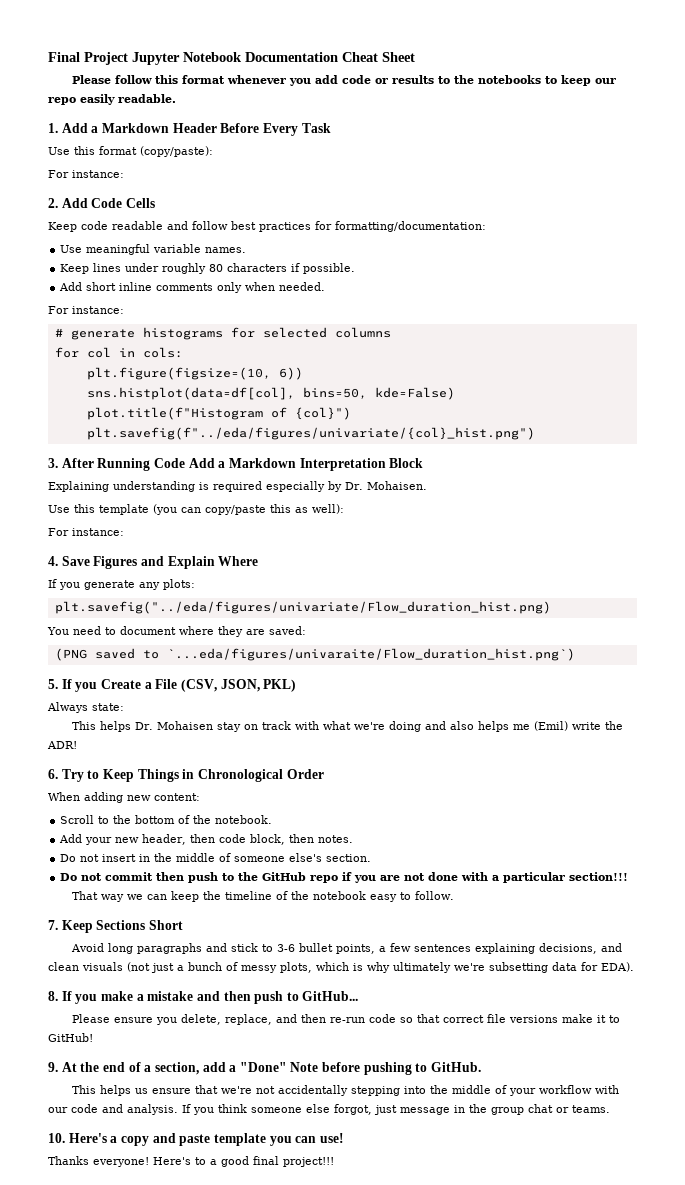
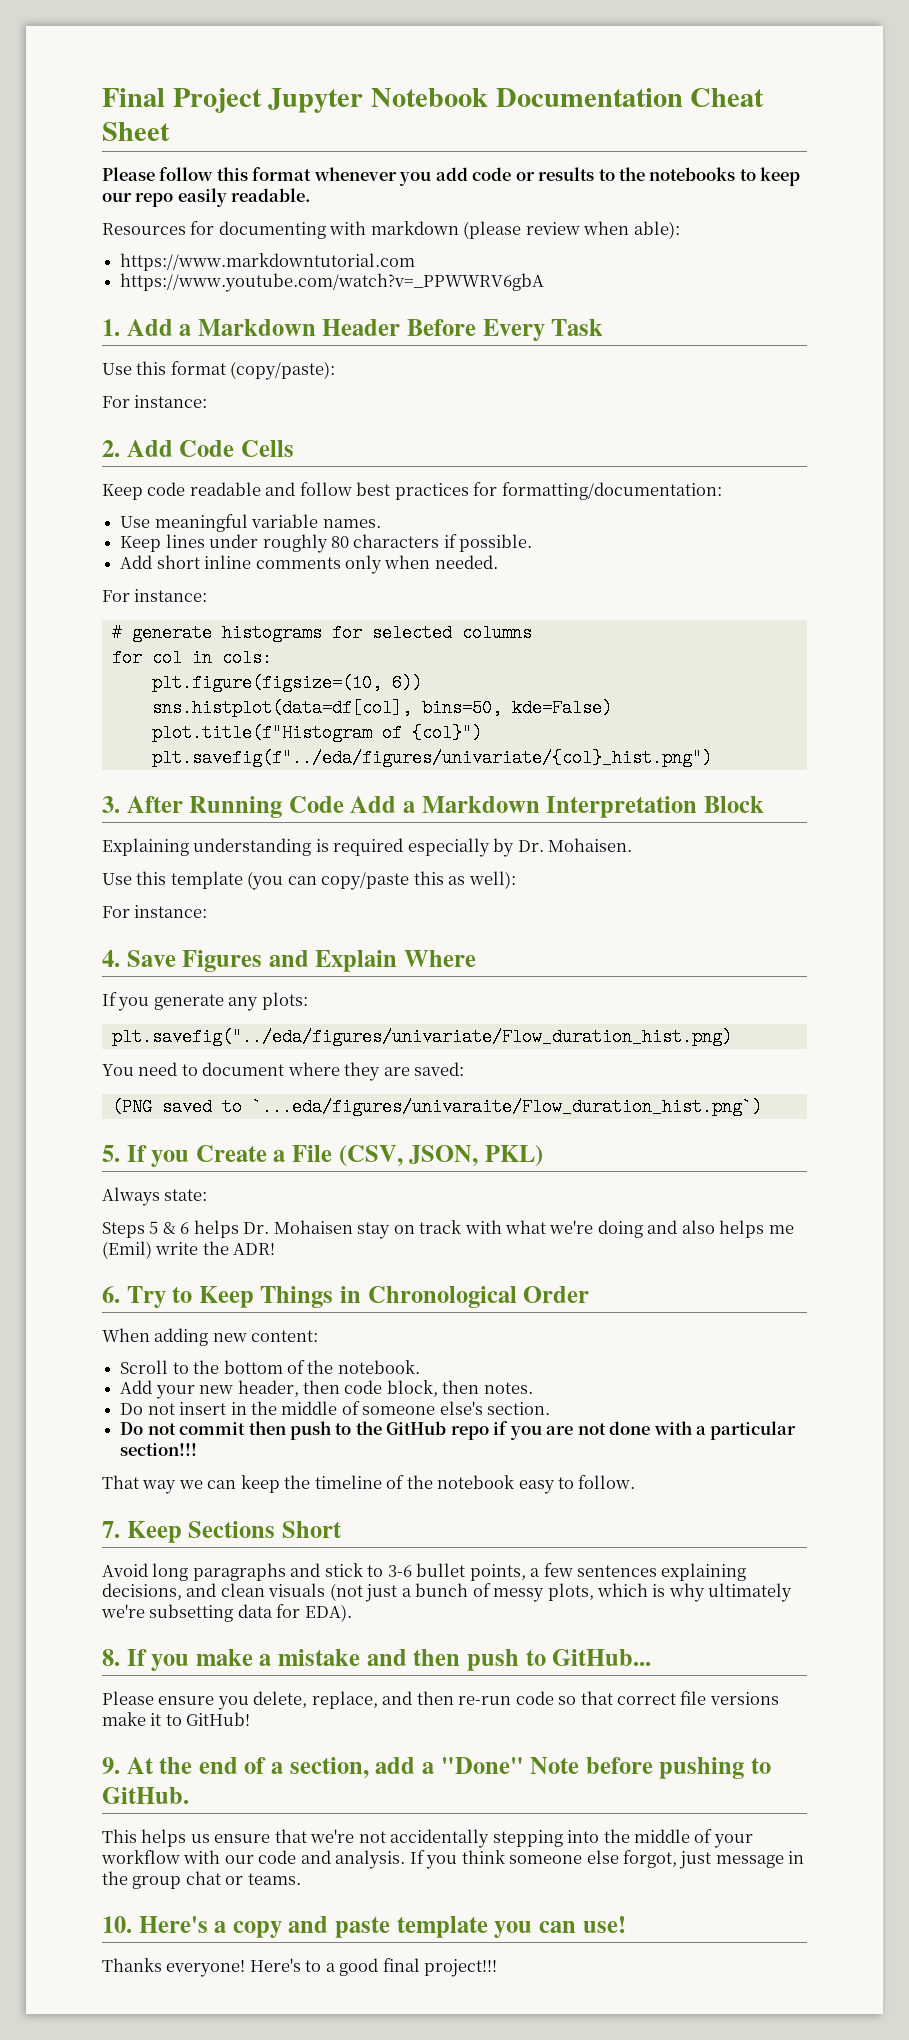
(176, 98) none -> [102,221,680,239] [120,253,416,271] [120,273,545,292] // Resources for documenting with markdown (please review when able): // https://www.markdowntutorial.com // https://www.youtube.com/watch?v=_PPWWRV6gbA
[71,721,96,730] This -> [102,1221,190,1238] Steps 5 & 6

